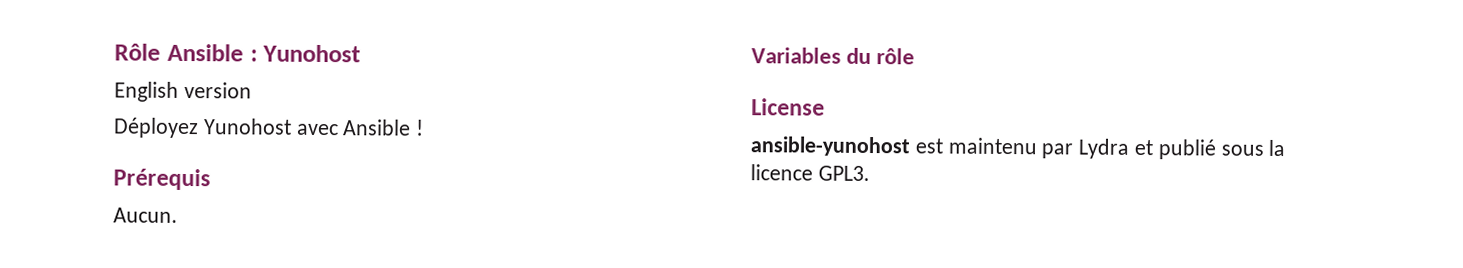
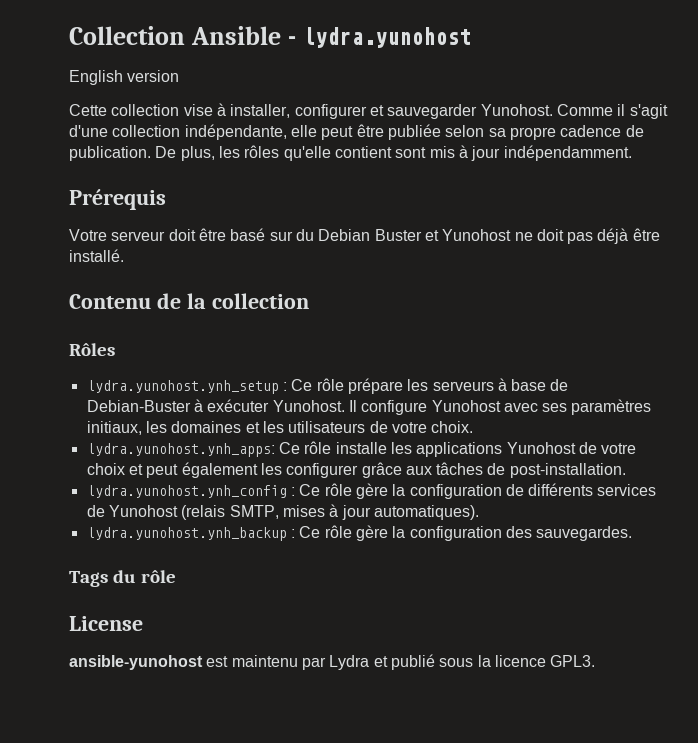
[114,43,362,63] [114,81,252,102] [113,117,425,139] [113,168,211,191] [113,207,178,223] [751,47,841,64] Rôle Ansible : Yunohost // English version // Déployez Yunohost avec Ansible ! // Prérequis // Aucun. // Variables -> [69,26,471,48] [69,70,180,85] [69,103,668,119] [69,124,644,140] [69,145,632,161] [69,189,166,210] [69,228,660,244] [69,249,124,262] [69,293,309,309] [69,343,115,356] [86,378,569,394] [86,399,652,415] [86,421,474,435] [86,441,637,457] [86,462,626,478] [86,483,657,499] [86,504,479,520] [86,525,633,541] [69,571,108,587] Collection Ansible - lydra.yunohost // English version // Cette collection vise à installer, configurer et sauvegarder Yunohost. Comme il s'agit d'une collection indépendante, elle peut être publiée selon sa propre cadence de publication. De plus, les rôles qu'elle contient sont mis à jour indépendamment. // Prérequis // Votre serveur doit être basé sur du Debian Buster et Yunohost ne doit pas déjà être installé. // Contenu de la collection // Rôles // lydra.yunohost.ynh_setup : Ce rôle prépare les serveurs à base de Debian-Buster à exécuter Yunohost. Il configure Yunohost avec ses paramètres initiaux, les domaines et les utilisateurs de votre choix. // lydra.yunohost.ynh_apps: Ce rôle installe les applications Yunohost de votre choix et peut également les configurer grâce aux tâches de post-installation. // lydra.yunohost.ynh_config : Ce rôle gère la configuration de différents services de Yunohost (relais SMTP, mises à jour automatiques). // lydra.yunohost.ynh_backup : Ce rôle gère la configuration des sauvegardes. // Tags

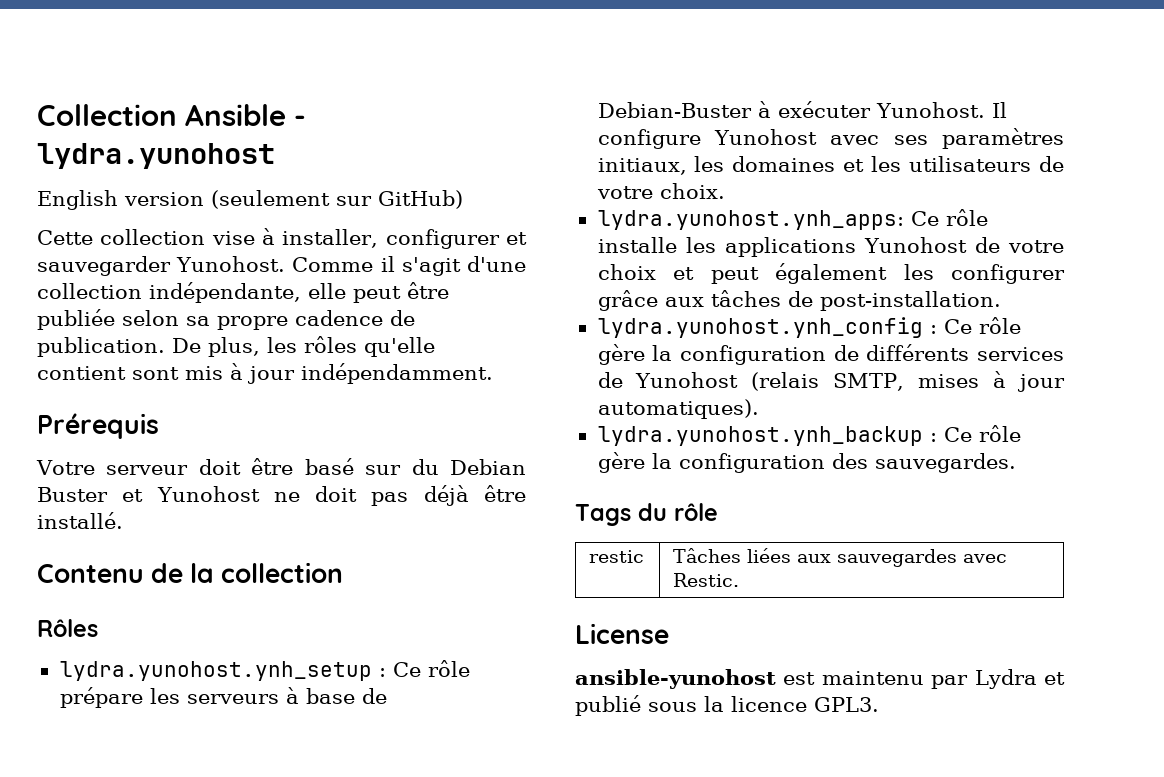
(180, 76) none -> [211,190,463,209] (seulement sur GitHub)
(177, 576) none -> [589,550,645,563] [673,548,1008,567] [673,573,740,587] // restic | Tâches liées aux sauvegardes avec Restic.

